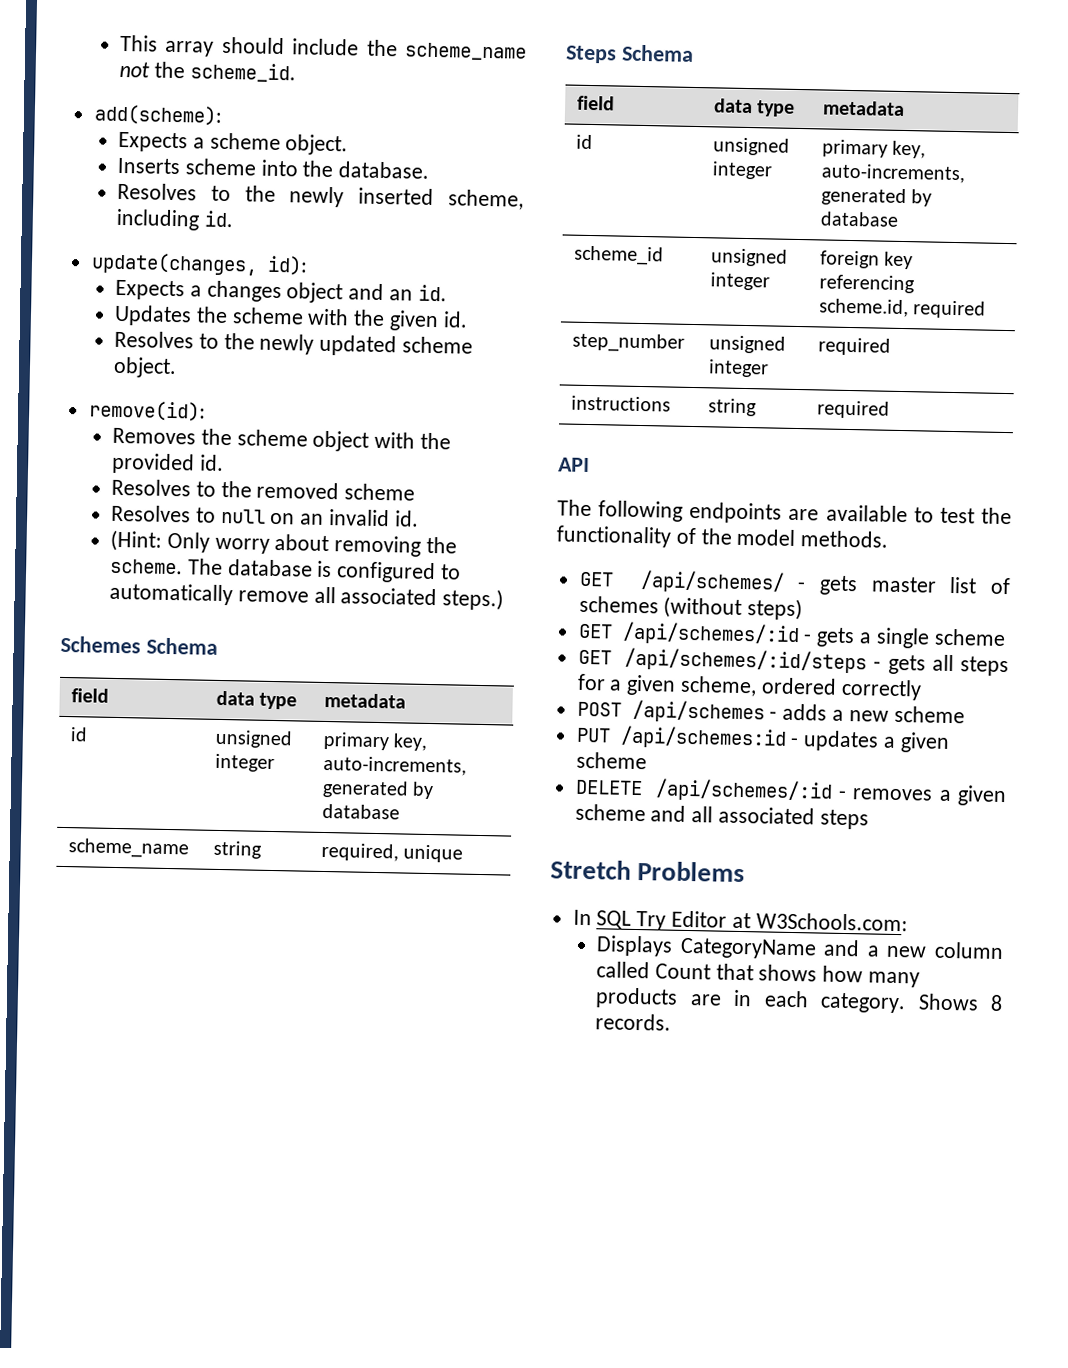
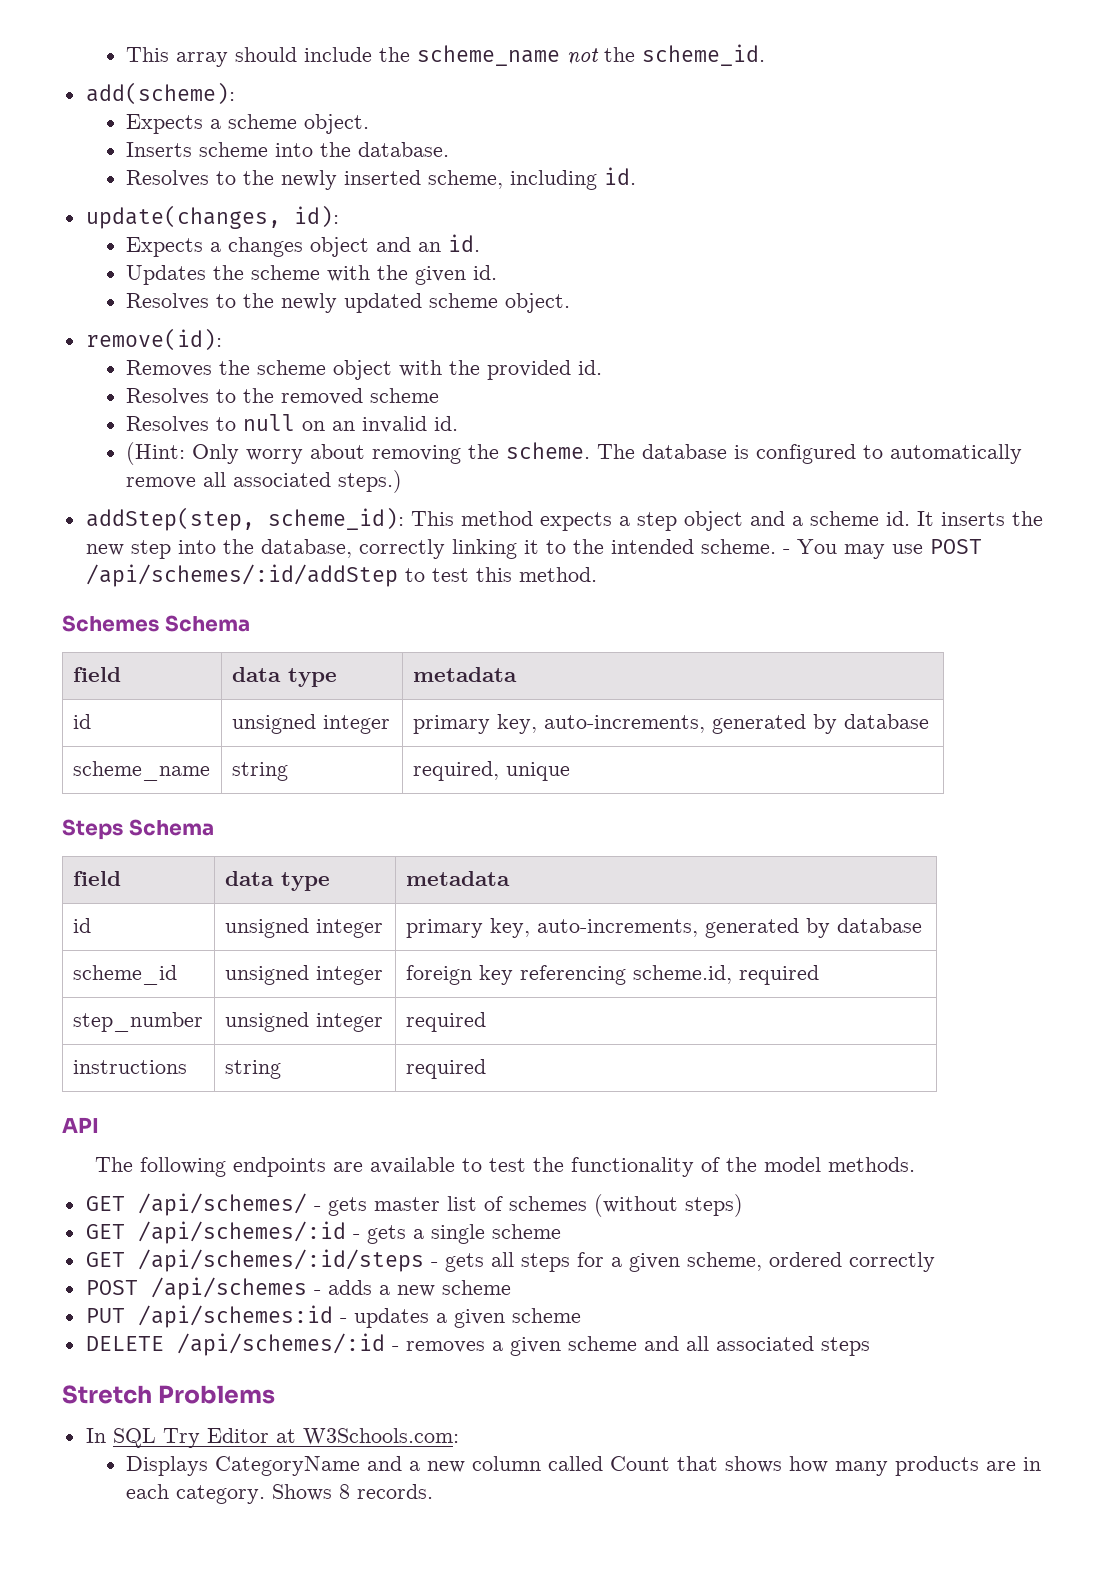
(505, 599) none -> [85,507,1043,531] [85,539,982,559] [85,564,597,587] // addStep(step, scheme_id): This method expects a step object and a scheme id. It inserts the new step into the database, correctly linking it to the intended scheme. - You may use POST /api/schemes/:id/addStep to test this method.

